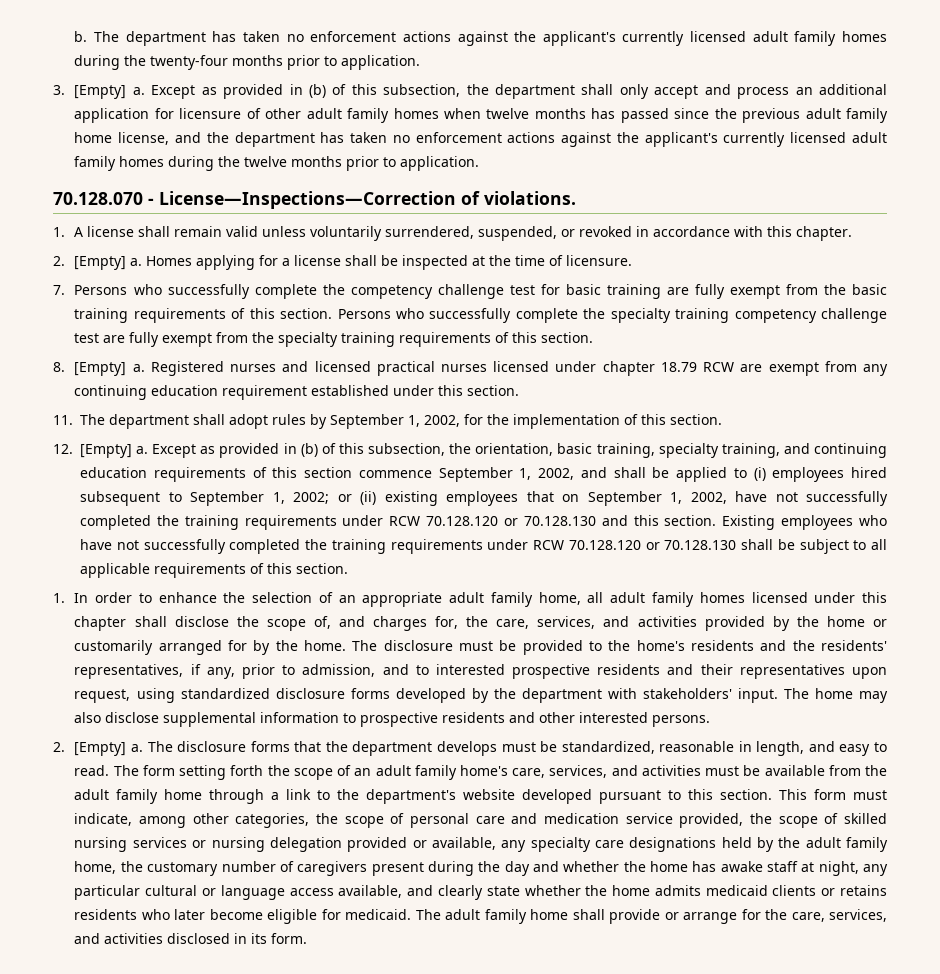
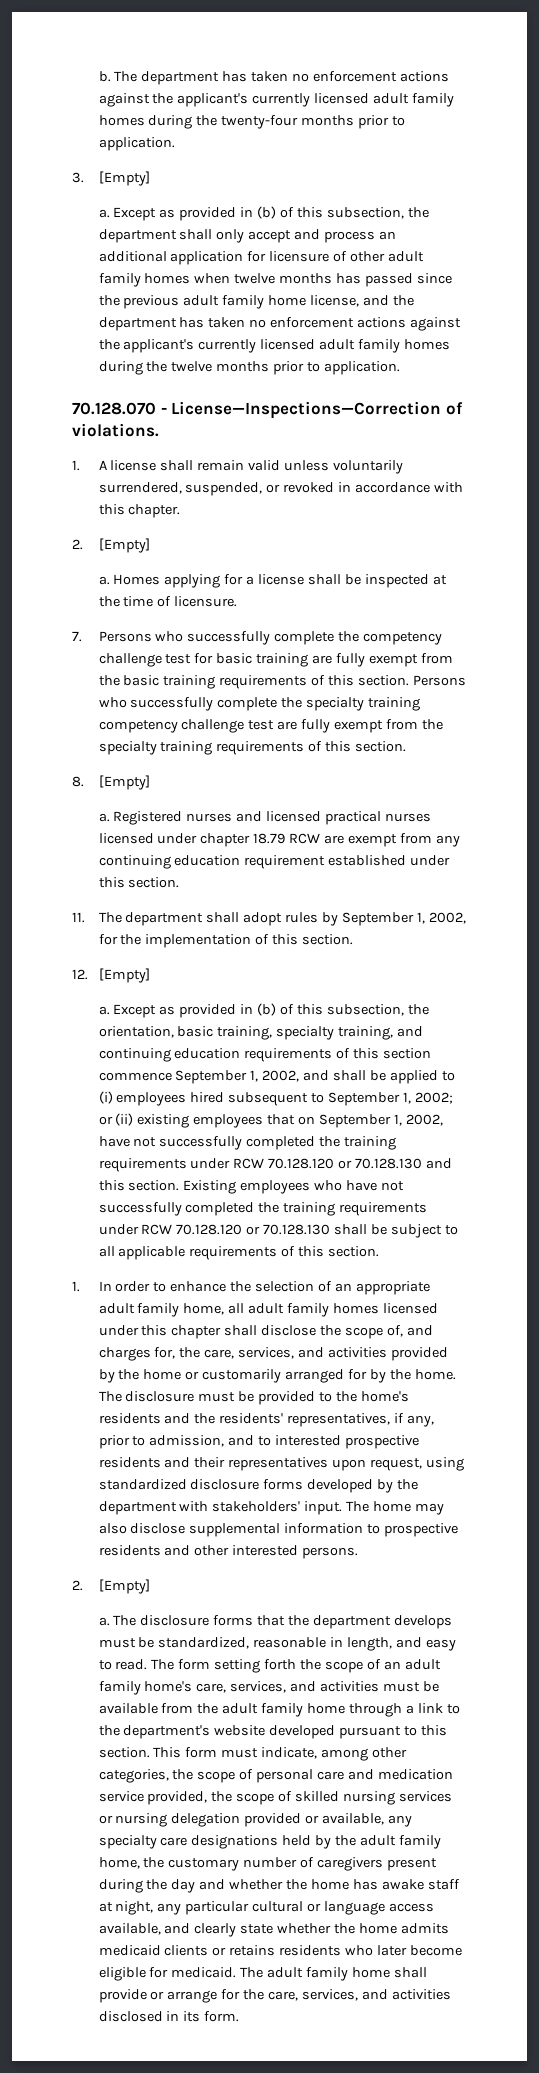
(127, 92) none -> (150, 178) //
(127, 263) none -> (150, 545) //
(127, 369) none -> (150, 782) //
(132, 451) none -> (150, 975) //
(127, 749) none -> (150, 1586) //

